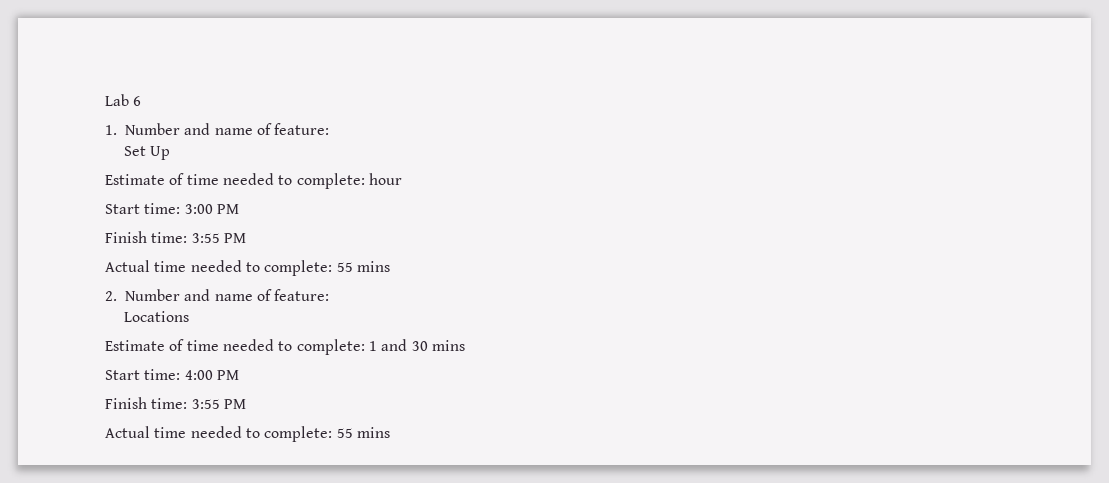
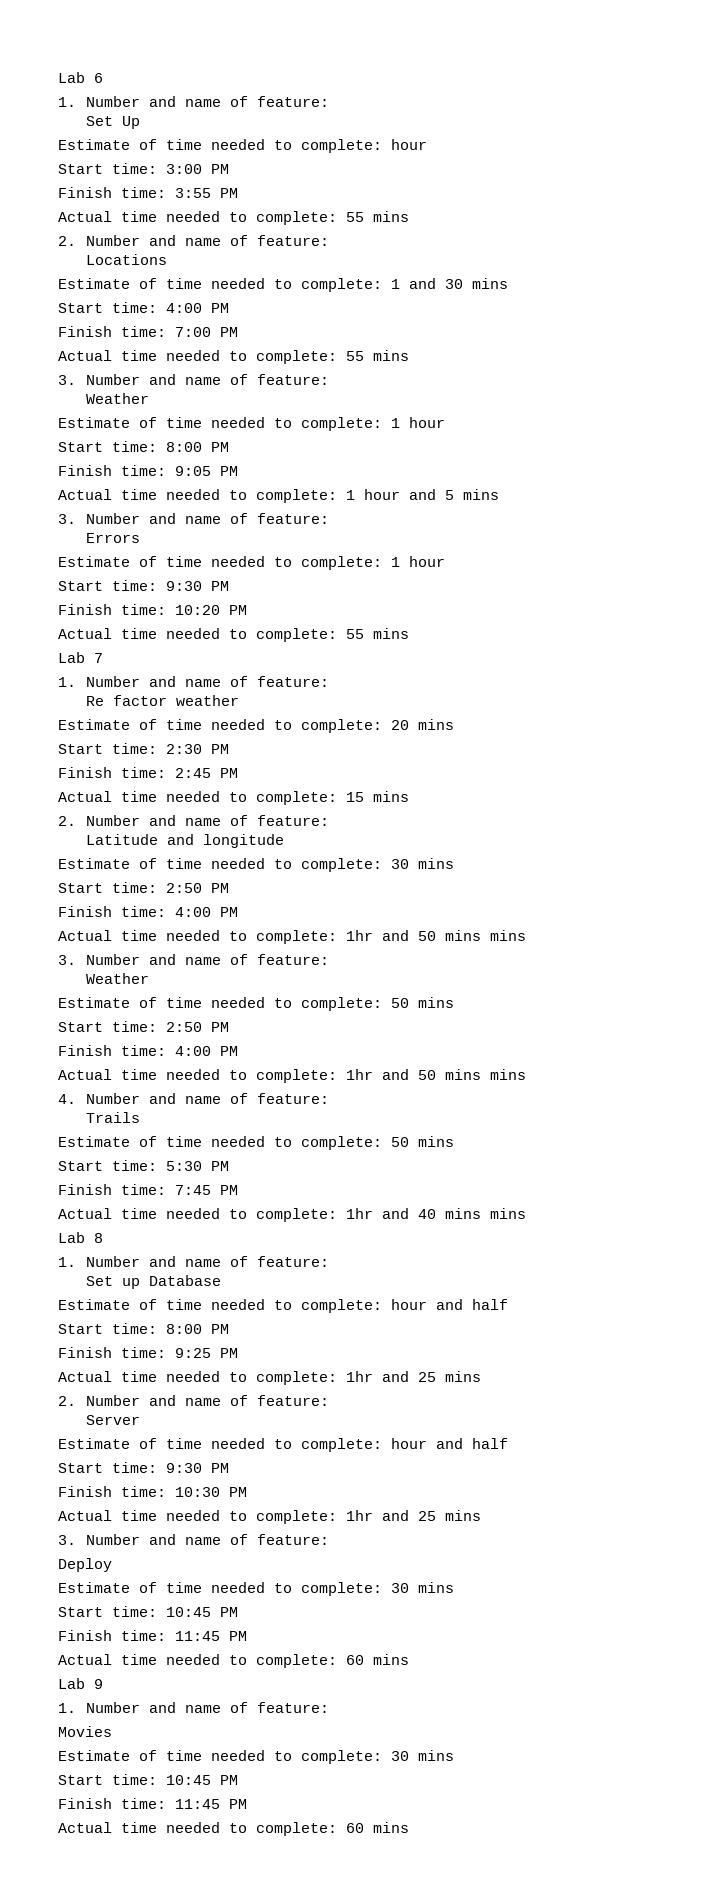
[191,399,246,409] [105,426,390,442] 3:55 PM // Actual time needed to complete: 55 mins -> [175,327,238,337] [58,350,409,364] [58,374,329,385] [85,393,149,404] [58,417,445,431] [58,441,229,452] [58,465,238,476] [58,489,499,503] [58,513,329,524] [85,533,140,543] [58,556,445,570] [58,580,229,591] [58,604,247,615] [58,628,409,642] [58,652,103,663] [58,676,329,687] [85,695,239,706] [58,719,454,733] [58,743,229,754] [58,767,238,778] [58,791,409,805] [58,815,329,826] [85,834,284,848] [58,858,454,872] [58,882,229,893] [58,906,238,917] [58,930,526,944] [58,954,329,965] [85,973,149,984] [58,997,454,1011] [58,1021,229,1032] [58,1045,238,1056] [58,1069,526,1083] [58,1093,329,1104] [85,1112,140,1123] [58,1136,454,1150] [58,1160,229,1171] [58,1184,238,1195] [58,1208,526,1222] [58,1232,103,1243] [58,1256,329,1267] [85,1275,221,1289] [58,1299,508,1313] [58,1323,229,1334] [58,1347,238,1358] [58,1371,481,1385] [58,1395,329,1406] [85,1415,140,1425] [58,1438,508,1452] [58,1462,229,1473] [58,1486,247,1497] [58,1510,481,1524] [58,1534,329,1545] [58,1558,112,1572] [58,1582,454,1596] [58,1606,238,1617] [58,1630,247,1641] [58,1654,409,1668] [58,1678,103,1689] [58,1702,329,1713] [58,1726,112,1737] [58,1750,454,1764] [58,1774,238,1785] [58,1798,247,1809] [58,1822,409,1836] 7:00 PM // Actual time needed to complete: 55 mins // 3. Number and name of feature: // Weather // Estimate of time needed to complete: 1 hour // Start time: 8:00 PM // Finish time: 9:05 PM // Actual time needed to complete: 1 hour and 5 mins // 3. Number and name of feature: // Errors // Estimate of time needed to complete: 1 hour // Start time: 9:30 PM // Finish time: 10:20 PM // Actual time needed to complete: 55 mins // Lab 7 // 1. Number and name of feature: // Re factor weather // Estimate of time needed to complete: 20 mins // Start time: 2:30 PM // Finish time: 2:45 PM // Actual time needed to complete: 15 mins // 2. Number and name of feature: // Latitude and longitude // Estimate of time needed to complete: 30 mins // Start time: 2:50 PM // Finish time: 4:00 PM // Actual time needed to complete: 1hr and 50 mins mins // 3. Number and name of feature: // Weather // Estimate of time needed to complete: 50 mins // Start time: 2:50 PM // Finish time: 4:00 PM // Actual time needed to complete: 1hr and 50 mins mins // 4. Number and name of feature: // Trails // Estimate of time needed to complete: 50 mins // Start time: 5:30 PM // Finish time: 7:45 PM // Actual time needed to complete: 1hr and 40 mins mins // Lab 8 // 1. Number and name of feature: // Set up Database // Estimate of time needed to complete: hour and half // Start time: 8:00 PM // Finish time: 9:25 PM // Actual time needed to complete: 1hr and 25 mins // 2. Number and name of feature: // Server // Estimate of time needed to complete: hour and half // Start time: 9:30 PM // Finish time: 10:30 PM // Actual time needed to complete: 1hr and 25 mins // 3. Number and name of feature: // Deploy // Estimate of time needed to complete: 30 mins // Start time: 10:45 PM // Finish time: 11:45 PM // Actual time needed to complete: 60 mins // Lab 9 // 1. Number and name of feature: // Movies // Estimate of time needed to complete: 30 mins // Start time: 10:45 PM // Finish time: 11:45 PM // Actual time needed to complete: 60 mins

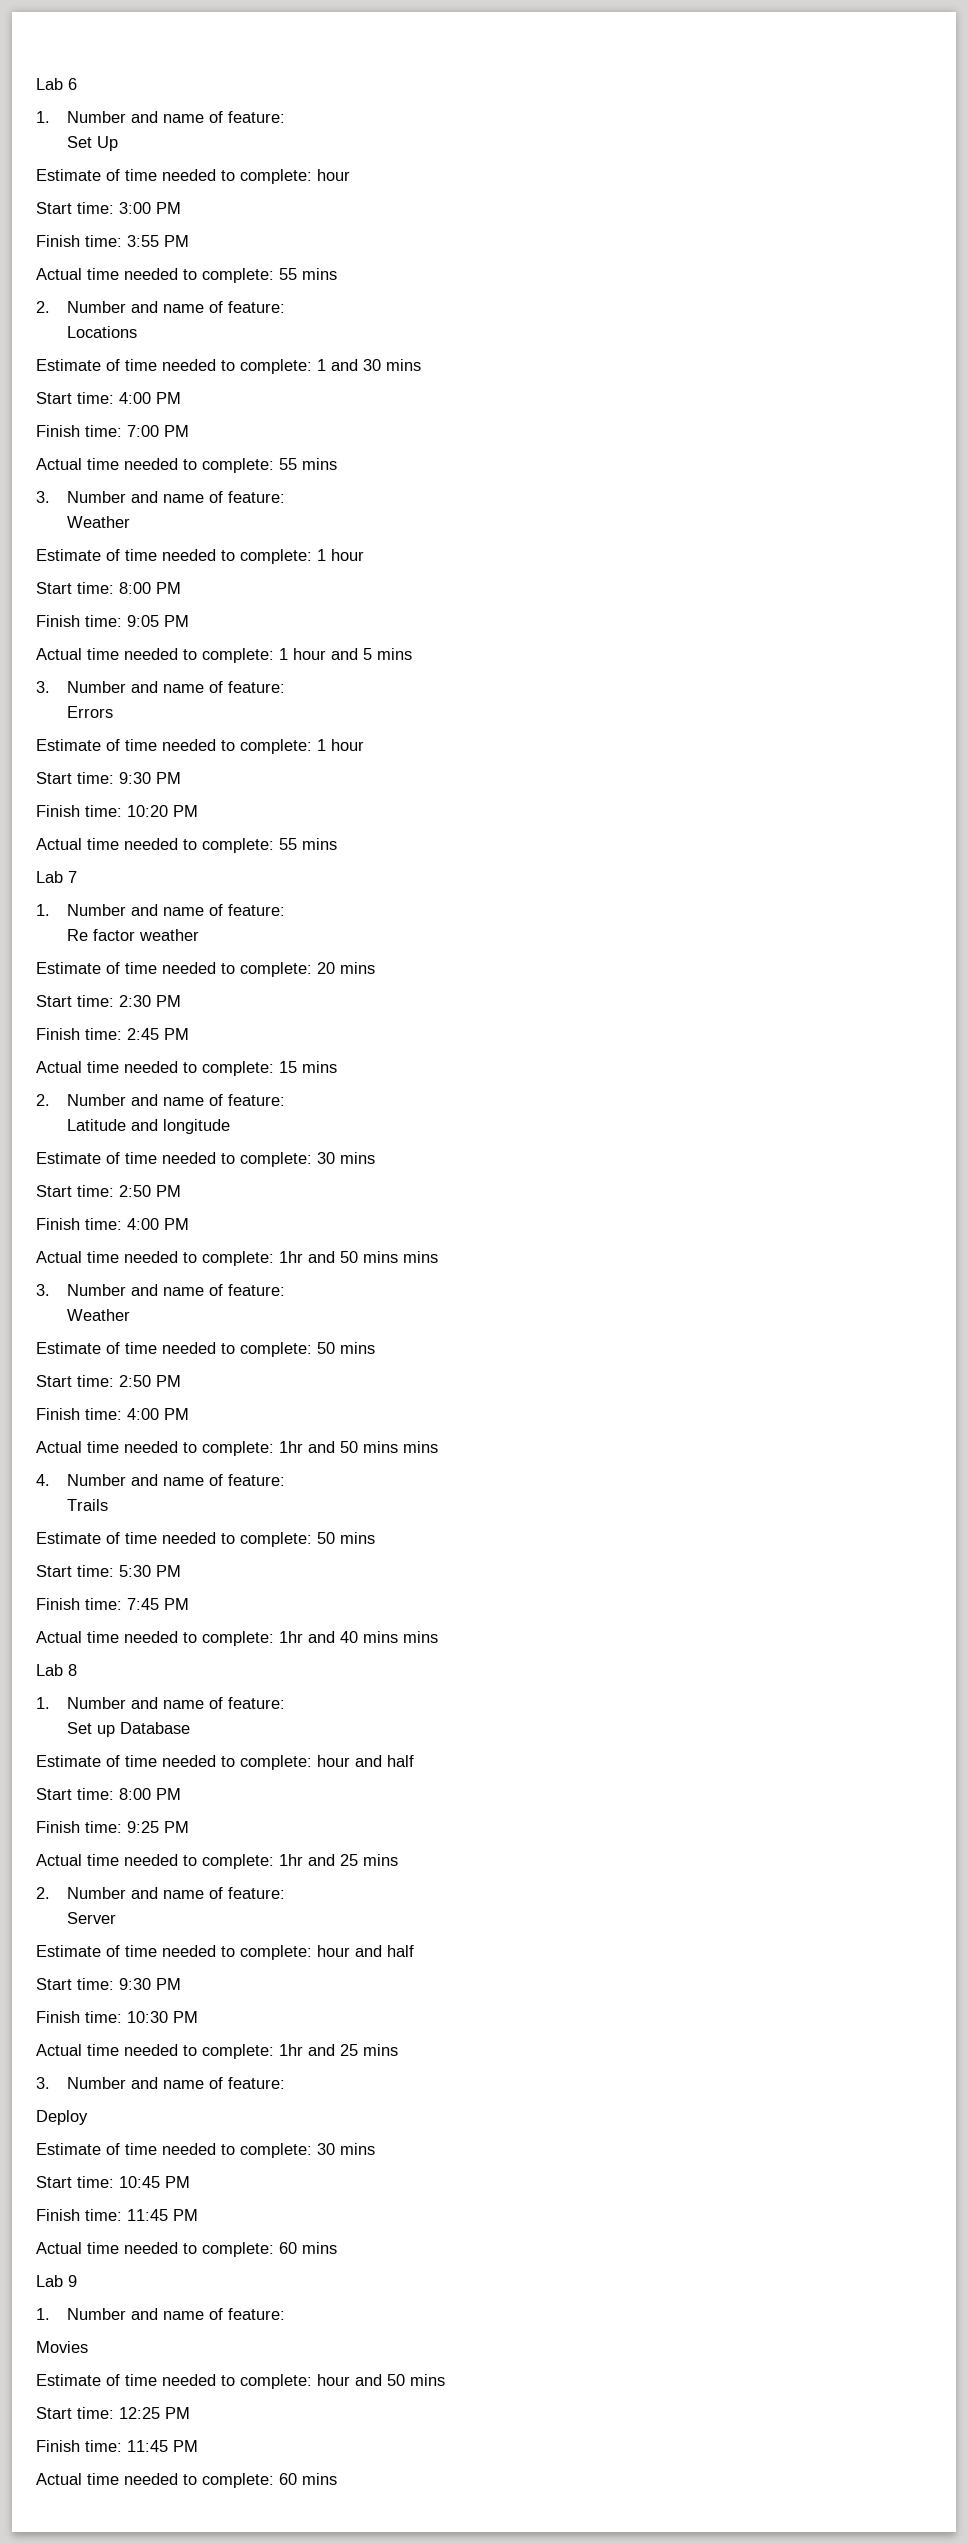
[391,1750,454,1761] [58,1774,211,1785] 30 mins // Start time: 10:45 -> [317,2374,445,2386] [36,2407,160,2419] hour and 50 mins // Start time: 12:25

